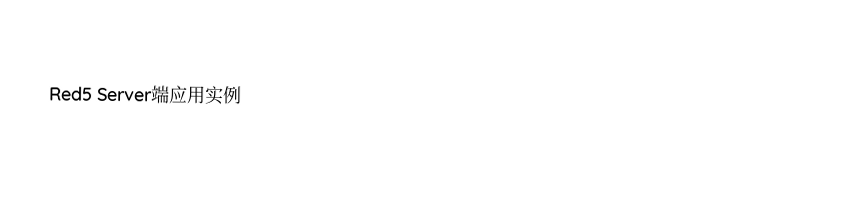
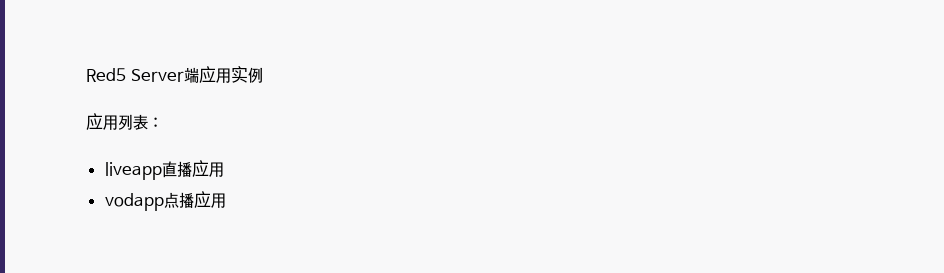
(242, 95) none -> [86,113,163,130] [104,160,224,180] [104,191,226,211] // 应用列表： // liveapp直播应用 // vodapp点播应用

